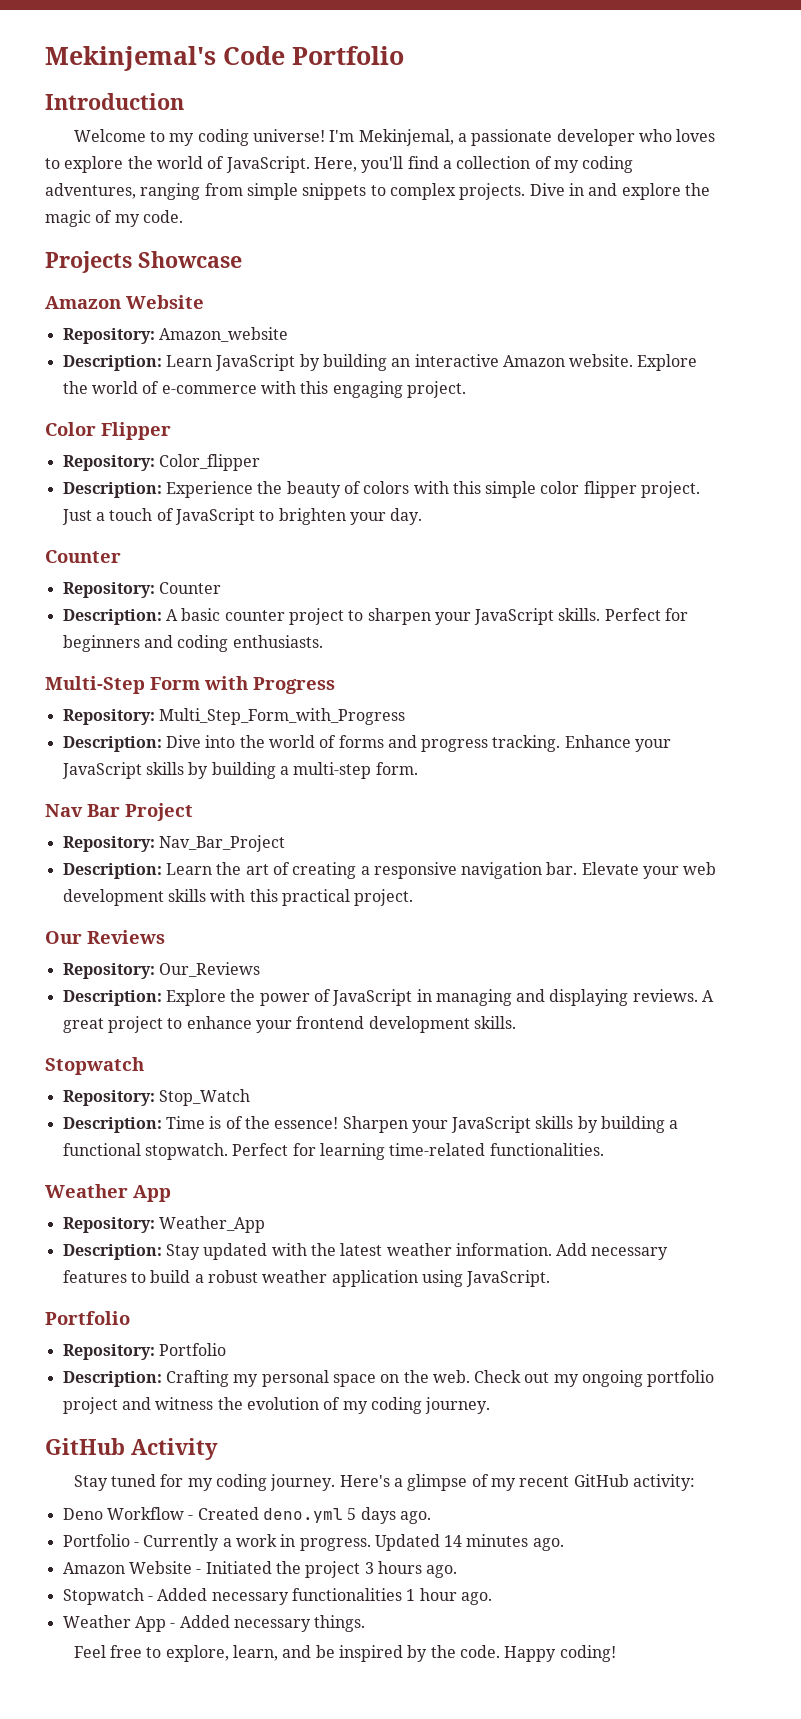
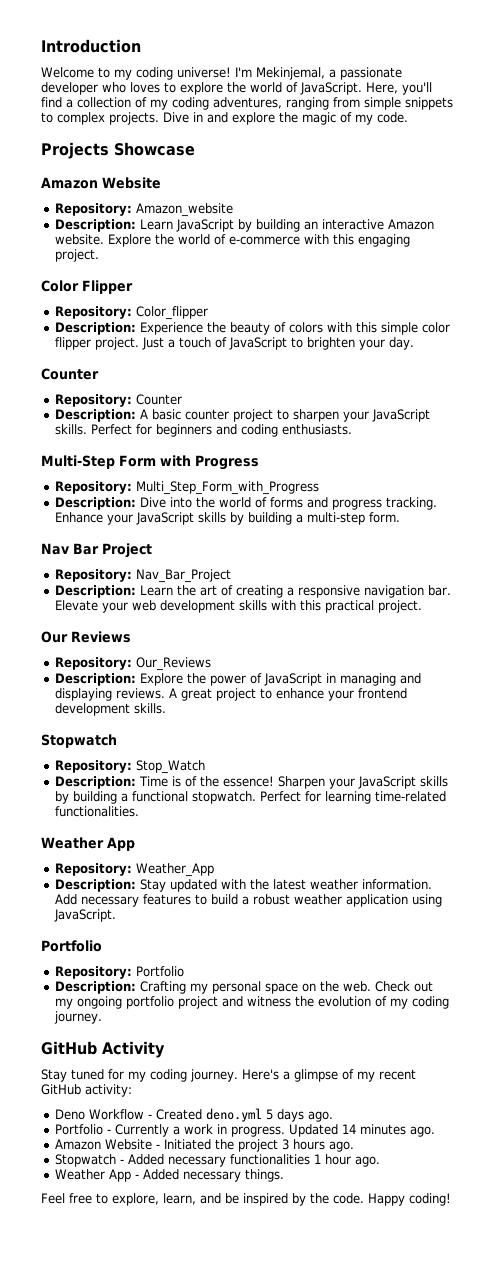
[45,46,404,71] Mekinjemal's Code Portfolio // -> (41, 46) none

